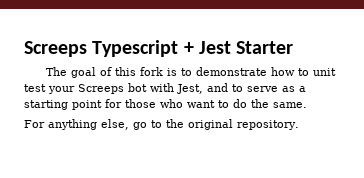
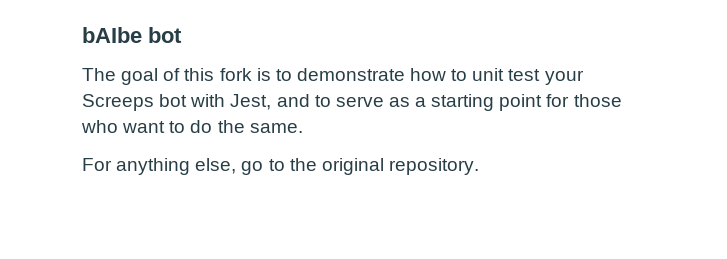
[24,40,294,57] Screeps Typescript + Jest Starter -> [82,27,182,43] bAIbe bot

